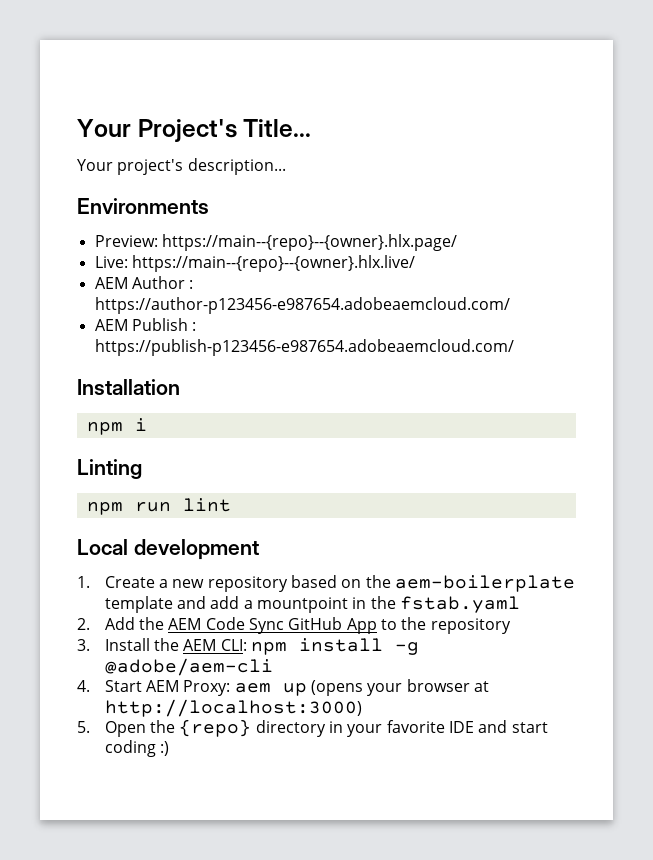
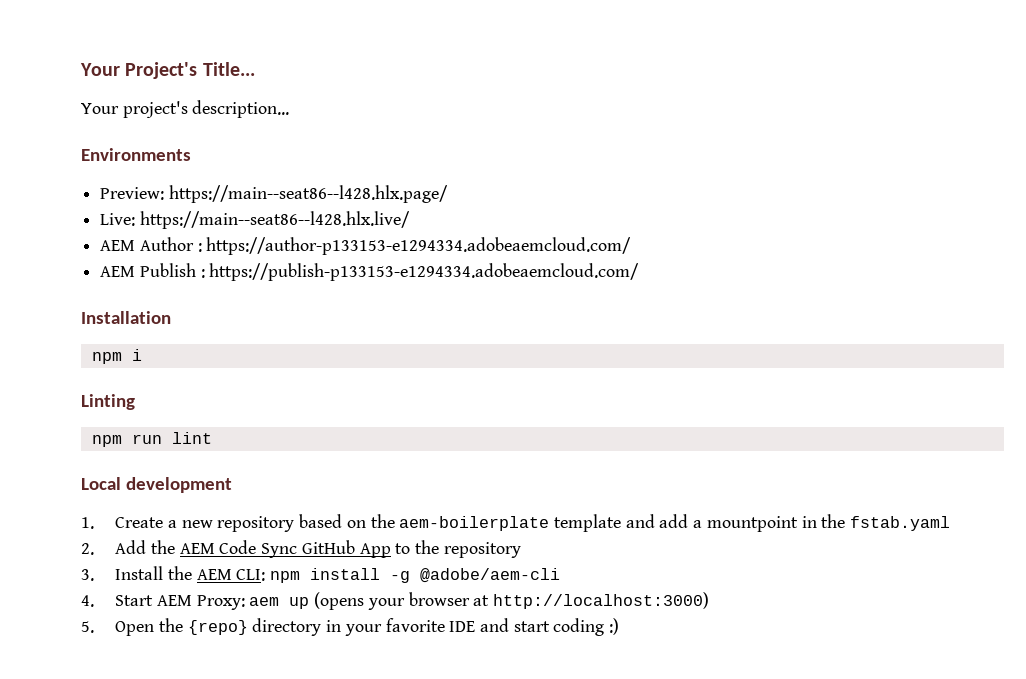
[161,234,457,251] https://main--{repo}--{owner}.hlx.page/ -> [168,185,448,203] https://main--seat86--l428.hlx.page/
[131,255,415,272] https://main--{repo}--{owner}.hlx.live/ -> [139,211,410,229] https://main--seat86--l428.hlx.live/
[94,297,510,314] https://author-p123456-e987654.adobeaemcloud.com/ -> [206,237,632,255] https://author-p133153-e1294334.adobeaemcloud.com/
[94,339,514,356] https://publish-p123456-e987654.adobeaemcloud.com/ -> [209,263,640,281] https://publish-p133153-e1294334.adobeaemcloud.com/

